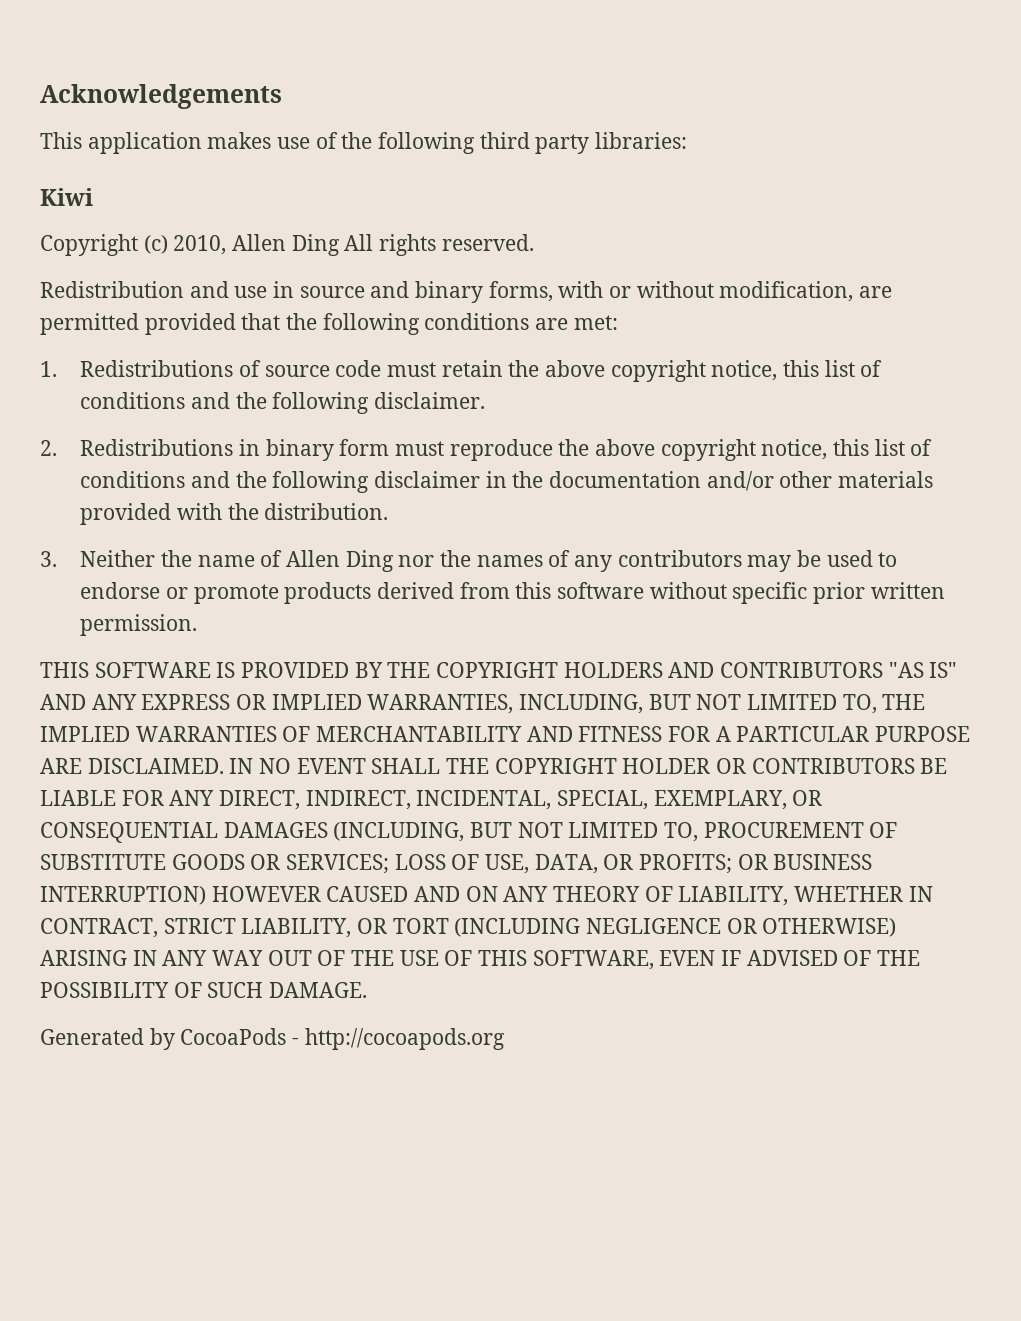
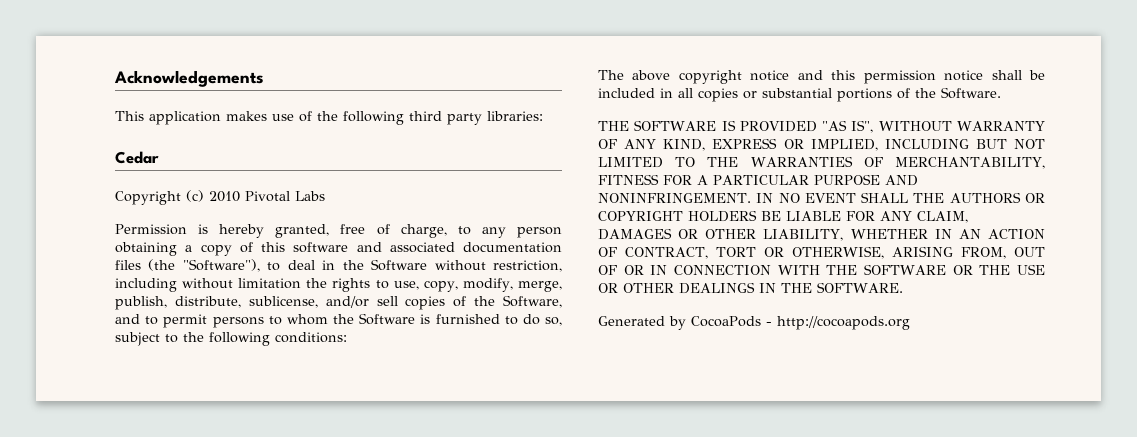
[40,188,93,206] Kiwi -> [115,151,159,164] Cedar
[173,234,534,256] [40,281,893,303] [40,313,618,335] [40,360,883,382] [80,392,485,414] [40,439,933,461] [80,471,933,493] [80,503,389,525] [40,550,898,572] [80,582,945,604] [80,614,198,636] [40,662,958,678] [40,694,926,714] [40,726,573,742] 2010, Allen Ding All rights reserved. // Redistribution and use in source and binary forms, with or without modification, are permitted provided that the following conditions are met: // 1. Redistributions of source code must retain the above copyright notice, this list of conditions and the following disclaimer. // 2. Redistributions in binary form must reproduce the above copyright notice, this list of conditions and the following disclaimer in the documentation and/or other materials provided with the distribution. // 3. Neither the name of Allen Ding nor the names of any contributors may be used to endorse or promote products derived from this software without specific prior written permission. // THIS SOFTWARE IS PROVIDED BY THE COPYRIGHT HOLDERS AND CONTRIBUTORS "AS IS" AND ANY EXPRESS OR IMPLIED WARRANTIES, INCLUDING, BUT NOT LIMITED TO, THE IMPLIED WARRANTIES OF MERCHANTABILITY AND -> [209,191,325,202] [115,224,562,238] [115,242,562,256] [115,259,562,272] [115,278,562,292] [115,295,562,310] [115,313,562,328] [115,332,347,346] [598,70,1045,84] [598,87,1001,102] [598,120,1046,133] [598,138,1045,151] [598,156,1046,169] 2010 Pivotal Labs // Permission is hereby granted, free of charge, to any person obtaining a copy of this software and associated documentation files (the "Software"), to deal in the Software without restriction, including without limitation the rights to use, copy, modify, merge, publish, distribute, sublicense, and/or sell copies of the Software, and to permit persons to whom the Software is furnished to do so, subject to the following conditions: // The above copyright notice and this permission notice shall be included in all copies or substantial portions of the Software. // THE SOFTWARE IS PROVIDED "AS IS", WITHOUT WARRANTY OF ANY KIND, EXPRESS OR IMPLIED, INCLUDING BUT NOT LIMITED TO THE WARRANTIES OF MERCHANTABILITY,
[40,758,224,774] ARE DISCLAIMED. -> [884,175,918,186] [598,193,751,203] AND NONINFRINGEMENT.
[494,758,948,774] [40,790,823,810] [40,822,898,843] [40,854,873,874] [40,886,933,906] [40,918,897,938] [40,950,921,970] [40,982,368,998] COPYRIGHT HOLDER OR CONTRIBUTORS BE LIABLE FOR ANY DIRECT, INDIRECT, INCIDENTAL, SPECIAL, EXEMPLARY, OR CONSEQUENTIAL DAMAGES (INCLUDING, BUT NOT LIMITED TO, PROCUREMENT OF SUBSTITUTE GOODS OR SERVICES; LOSS OF USE, DATA, OR PROFITS; OR BUSINESS INTERRUPTION) HOWEVER CAUSED AND ON ANY THEORY OF LIABILITY, WHETHER IN CONTRACT, STRICT LIABILITY, OR TORT (INCLUDING NEGLIGENCE OR OTHERWISE) ARISING IN ANY WAY OUT OF THE USE OF THIS SOFTWARE, EVEN IF ADVISED OF THE POSSIBILITY OF SUCH DAMAGE. -> [949,192,1045,203] [598,210,968,223] [598,228,1045,241] [598,246,1045,259] [598,264,1045,275] [598,282,903,294] AUTHORS OR COPYRIGHT HOLDERS BE LIABLE FOR ANY CLAIM, DAMAGES OR OTHER LIABILITY, WHETHER IN AN ACTION OF CONTRACT, TORT OR OTHERWISE, ARISING FROM, OUT OF OR IN CONNECTION WITH THE SOFTWARE OR THE USE OR OTHER DEALINGS IN THE SOFTWARE.

